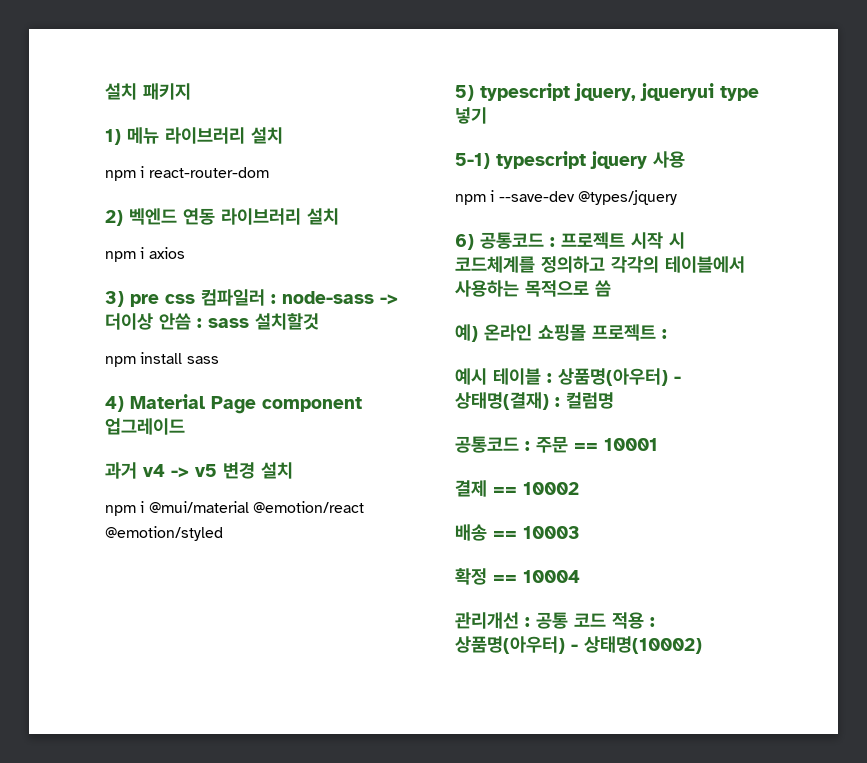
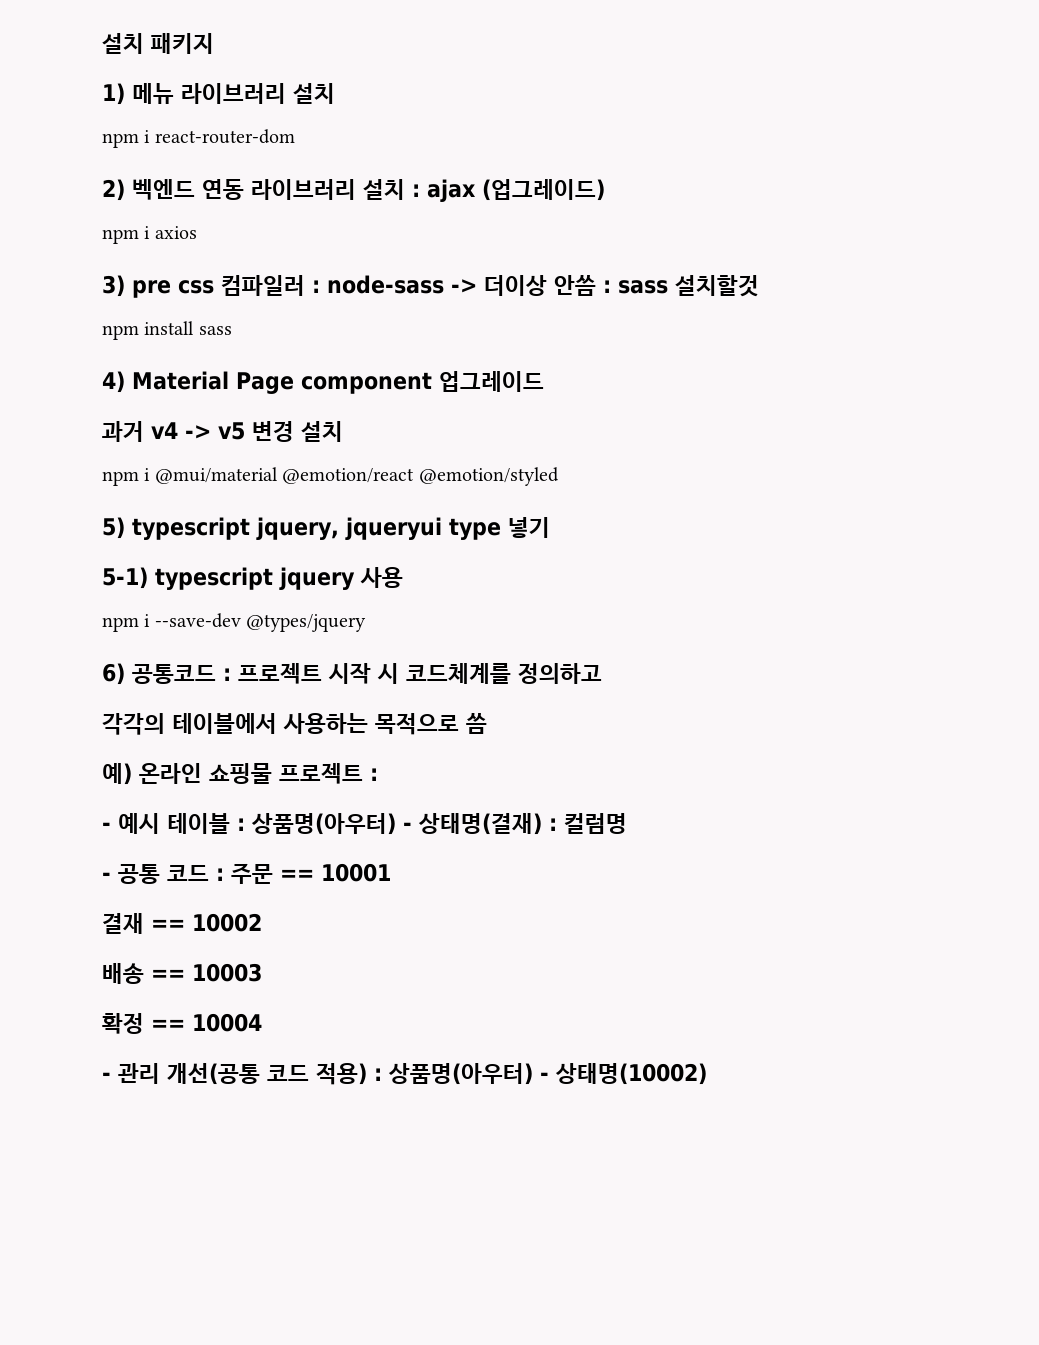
(339, 216) none -> [412,179,605,202] : ajax (업그레이드)
(605, 264) none -> (602, 673) //
[538,324,586,341] 쇼핑몰 -> [209,763,272,784] 쇼핑물
(667, 334) none -> [102,822,111,831] -
[455,436,519,453] 공통코드 -> [102,864,209,884] - 공통 코드
[455,480,487,497] 결제 -> [102,913,144,934] 결재
[455,612,644,629] 관리개선 : 공통 코드 적용 -> [102,1063,367,1085] - 관리 개선(공통 코드 적용)

